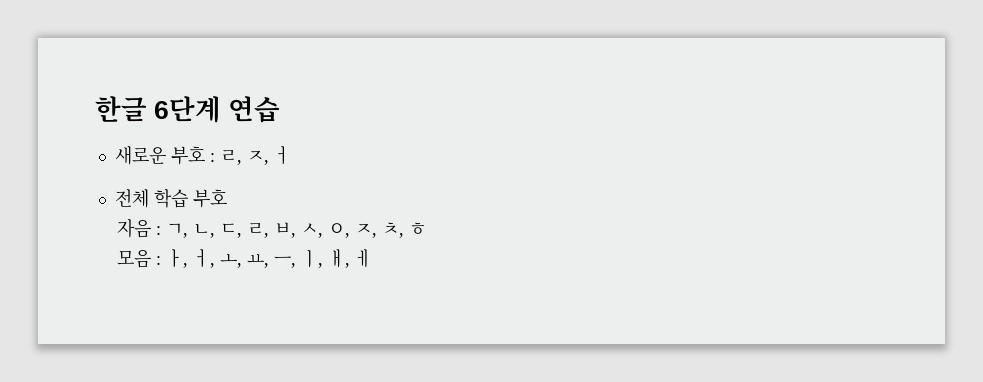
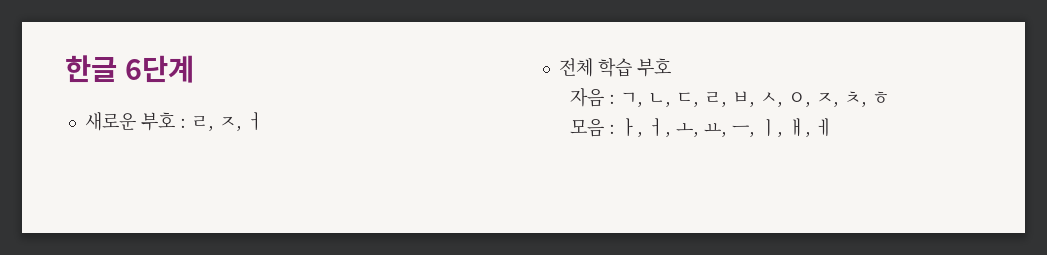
[228,96,281,123] 연습 -> (194, 69) none

